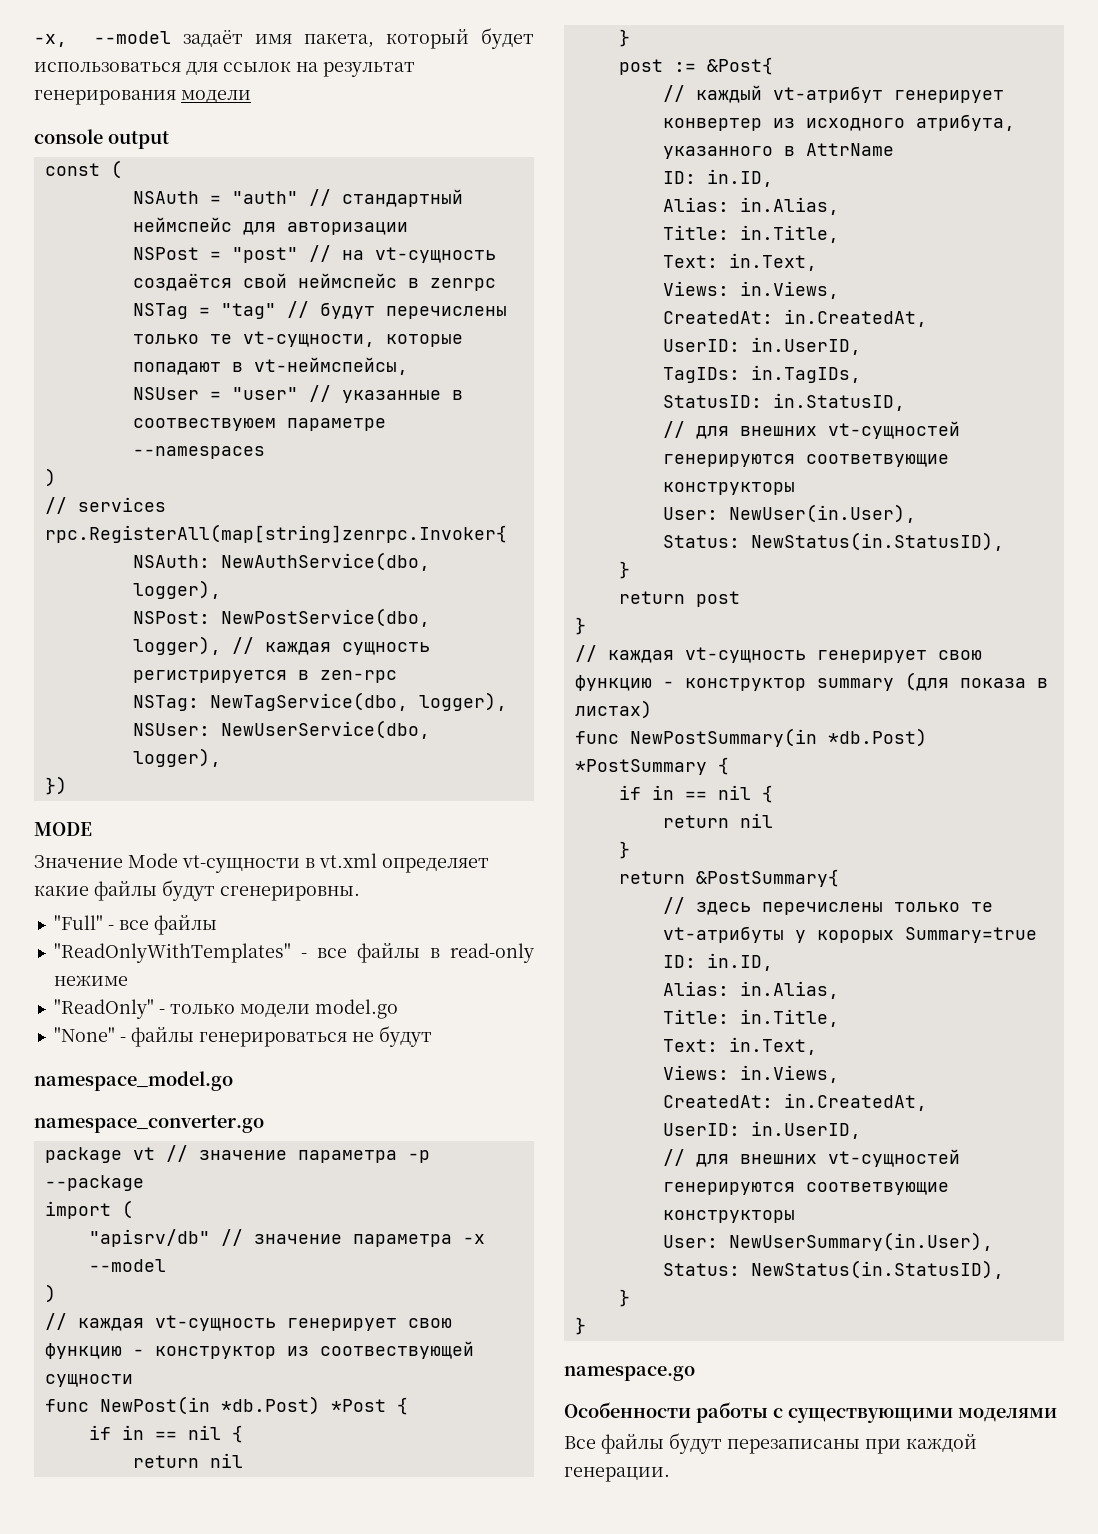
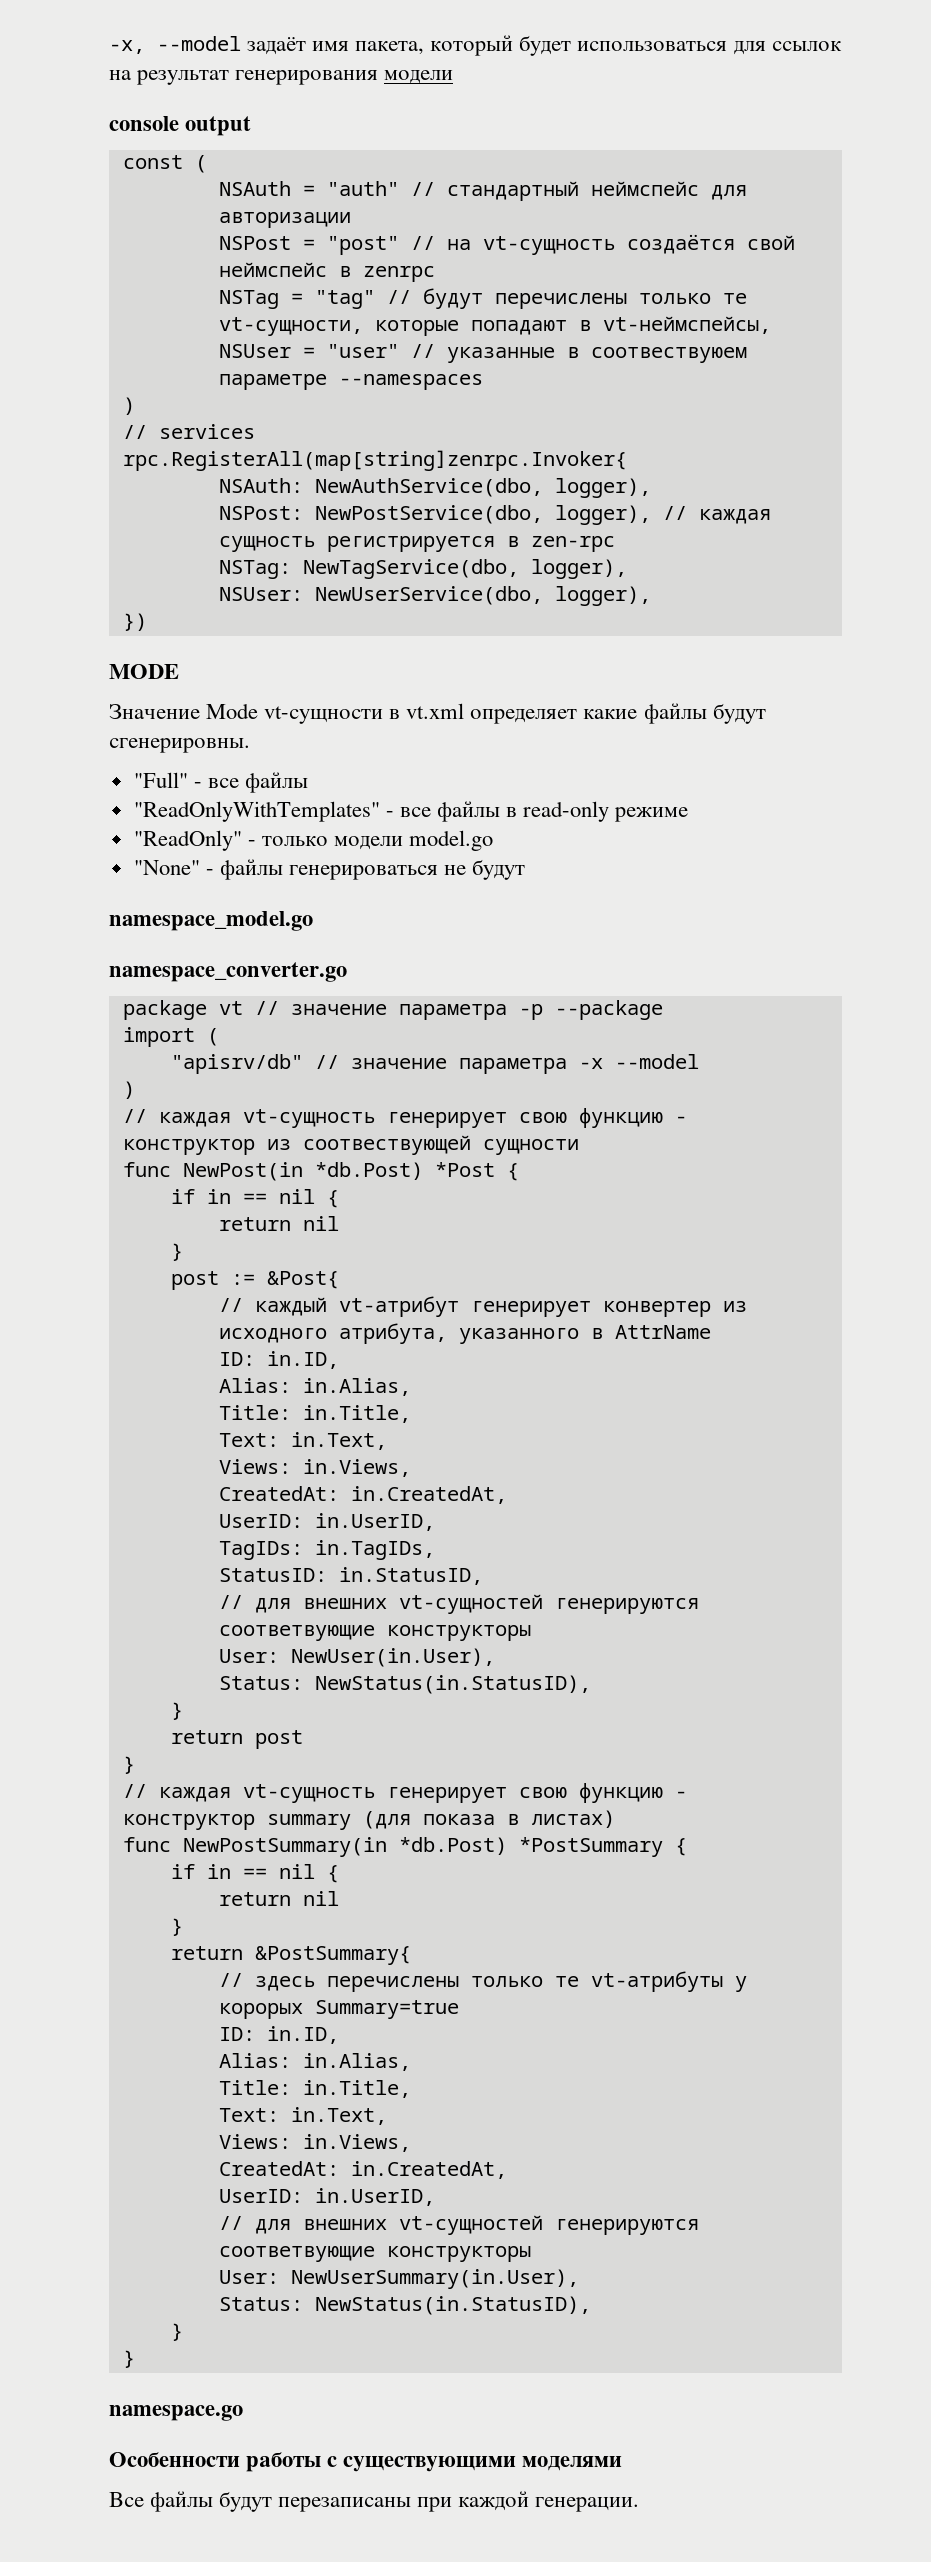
[53,975,128,986] нежиме -> [614,807,689,822] режиме

